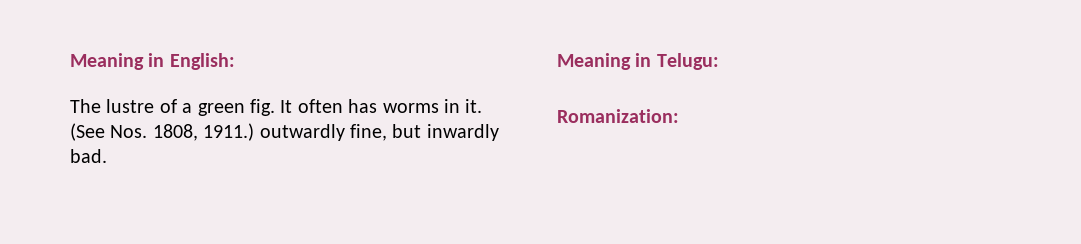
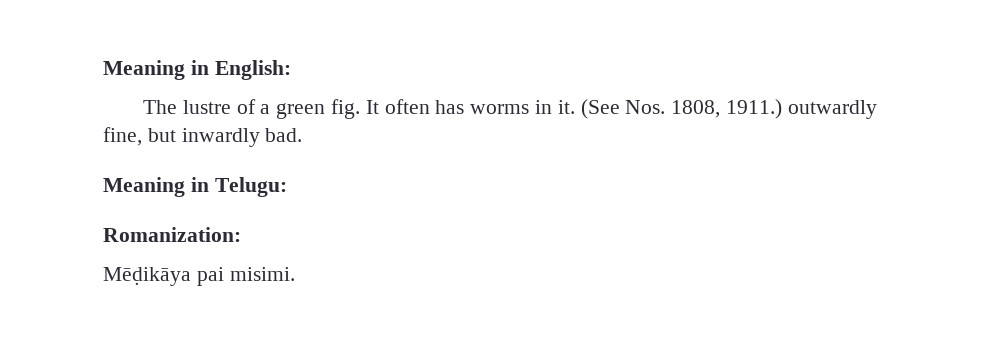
(679, 116) none -> [103,267,295,286] // Mēḍikāya pai misimi.

